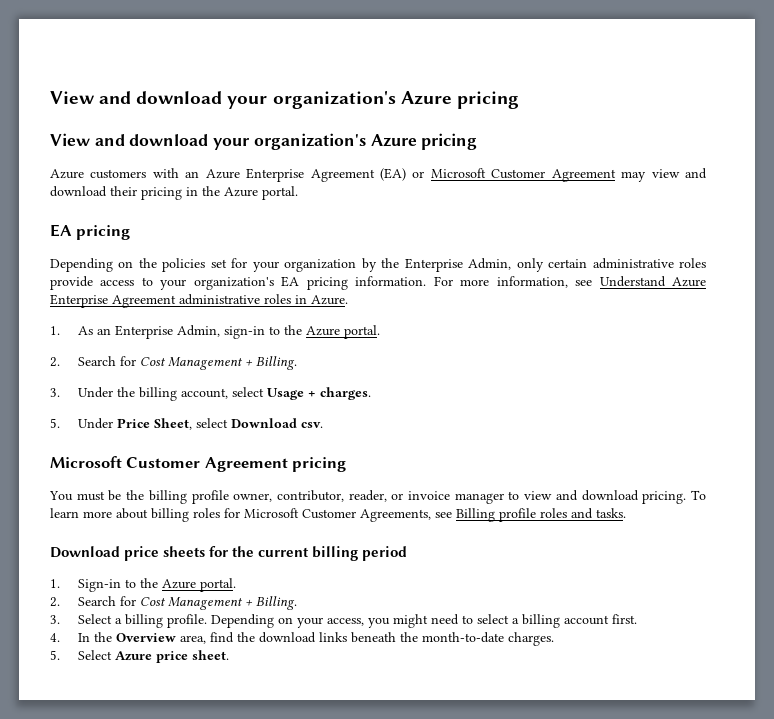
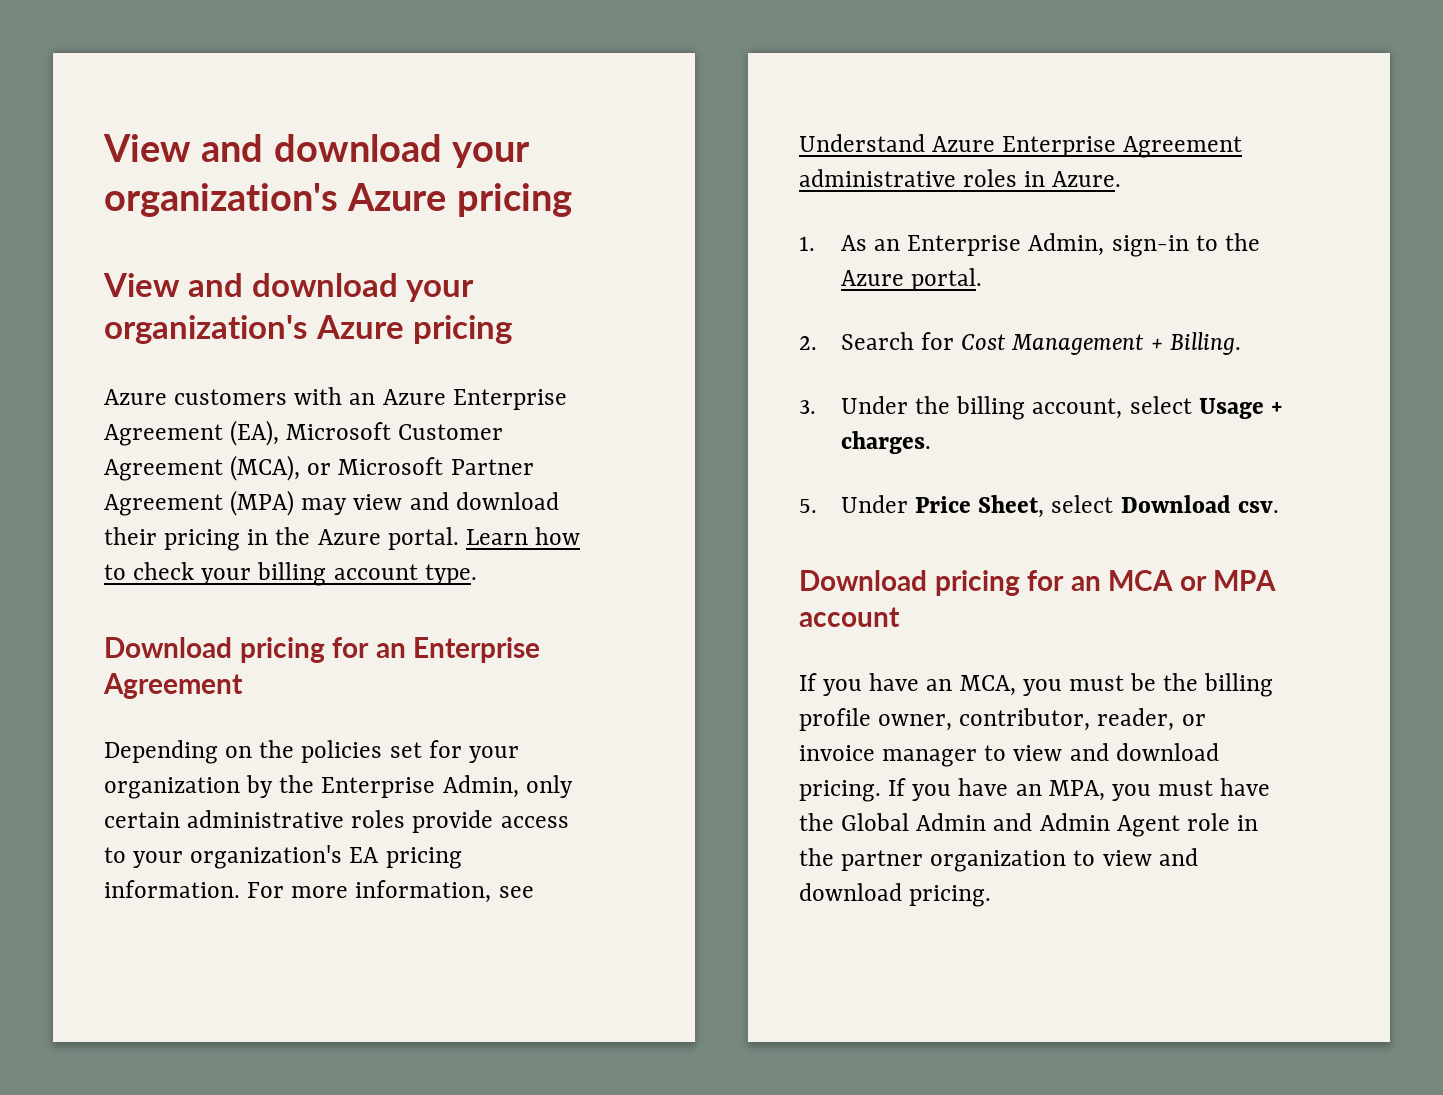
[380,168,616,182] (EA) or Microsoft Customer Agreement -> [230,420,504,446] [104,455,534,481] [104,490,295,516] (EA), Microsoft Customer Agreement (MCA), or Microsoft Partner Agreement (MPA)
[50,224,131,240] // EA pricing -> [465,527,581,545] [104,562,477,586] [104,637,541,663] [103,673,243,699] Learn how to check your billing account type. // Download pricing for an Enterprise Agreement
[50,456,347,472] [49,491,73,501] Microsoft Customer Agreement pricing // You -> [799,570,1277,596] [799,607,900,627] [799,673,1062,696] Download pricing for an MCA or MPA account // If you have an MCA, you
[691,490,706,500] [50,508,626,522] [50,546,408,561] [50,578,236,592] [50,596,297,610] [50,614,637,628] [50,632,554,646] [50,650,229,663] To learn more about billing roles for Microsoft Customer Agreements, see Billing profile roles and tasks. // Download price sheets for the current billing period // 1. Sign-in to the Azure portal. // 2. Search for Cost Management + Billing. // 3. Select a billing profile. Depending on your access, you might need to select a billing account first. // 4. In the Overview area, find the download links beneath the month-to-date charges. // 5. Select Azure price sheet. -> [888,778,1271,801] [799,813,1259,837] [799,848,1198,872] [799,883,992,907] If you have an MPA, you must have the Global Admin and Admin Agent role in the partner organization to view and download pricing.

